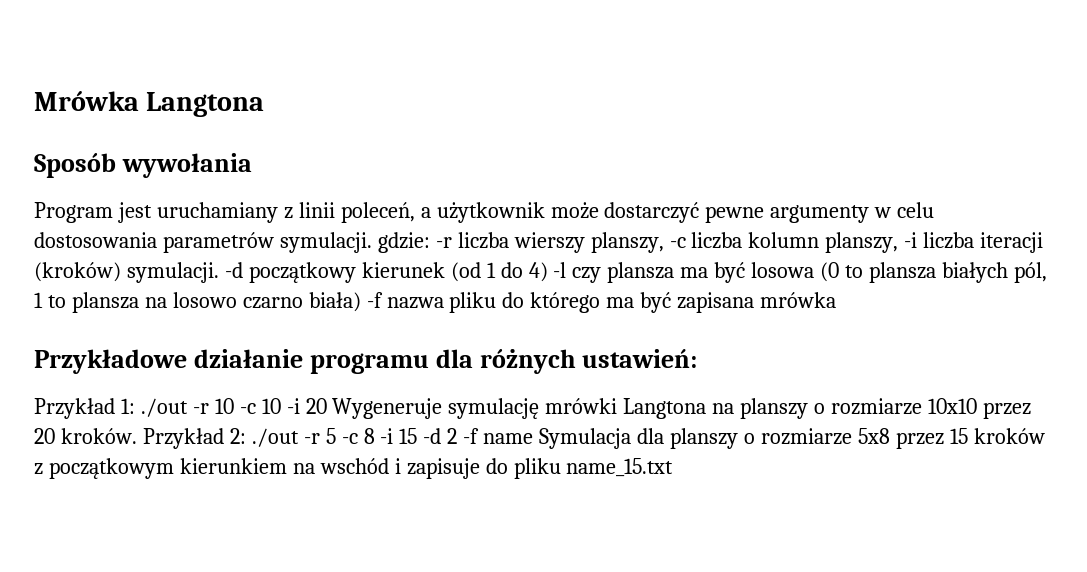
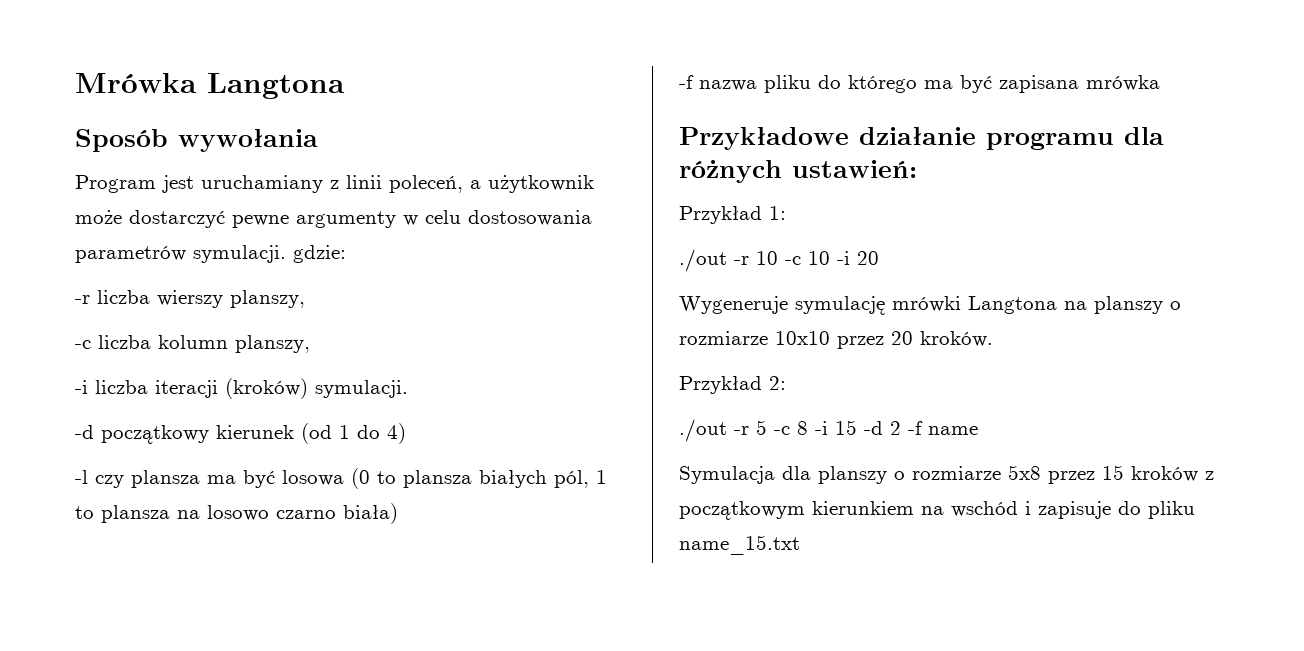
(430, 242) none -> (346, 254) //
(664, 242) none -> (305, 299) //
(899, 242) none -> (310, 344) //
(219, 272) none -> (408, 389) //
(548, 272) none -> (406, 433) //
(361, 302) none -> (398, 513) //
(135, 406) none -> (786, 213) //
(327, 406) none -> (879, 258) //
(137, 436) none -> (993, 339) //
(246, 436) none -> (786, 383) //
(534, 438) none -> (978, 430) //

